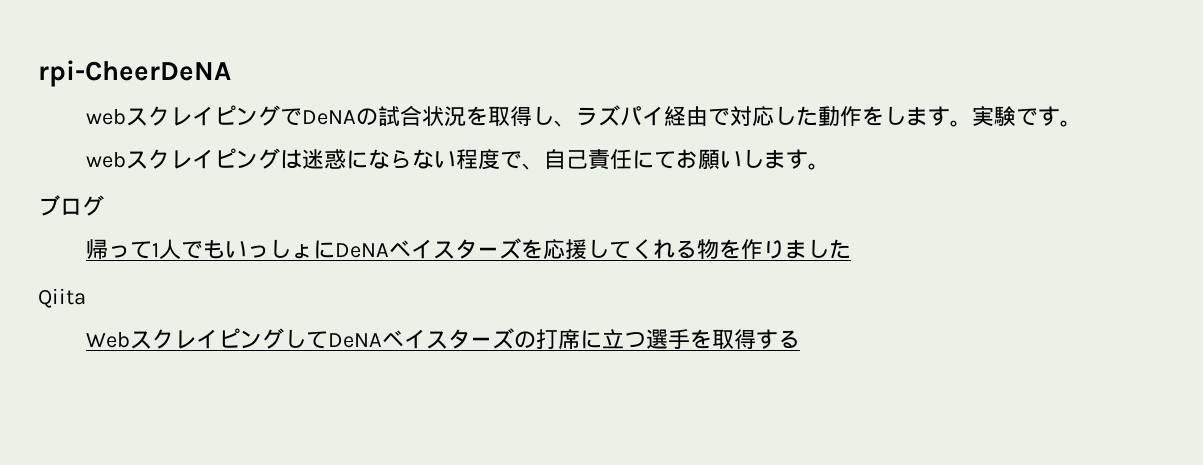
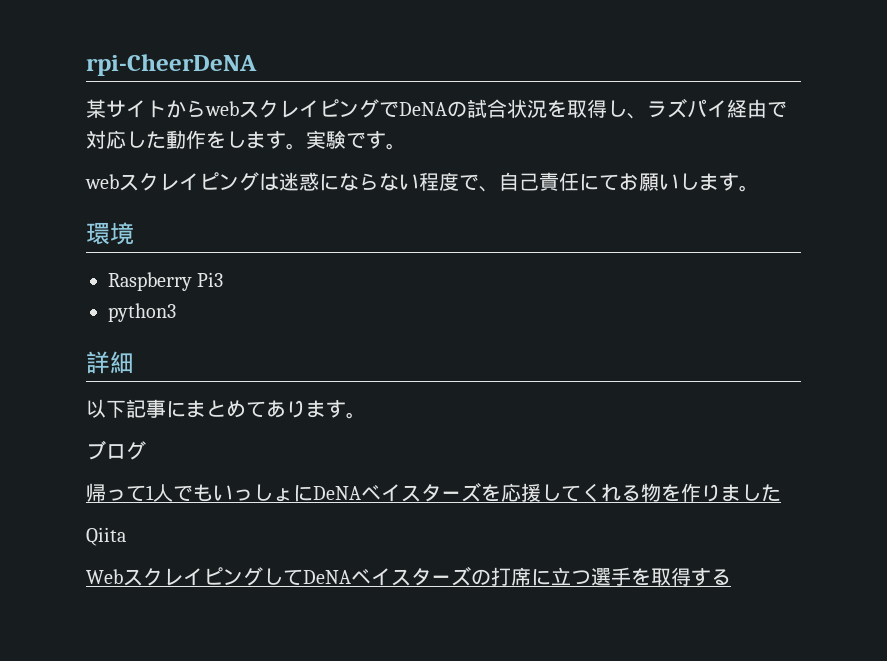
(231, 73) none -> [86,99,206,118] 某サイトから
(831, 166) none -> [86,222,134,245] [108,272,224,291] [108,303,176,322] [86,351,134,374] [86,399,366,419] // 環境 // Raspberry Pi3 // python3 // 詳細 // 以下記事にまとめてあります。

